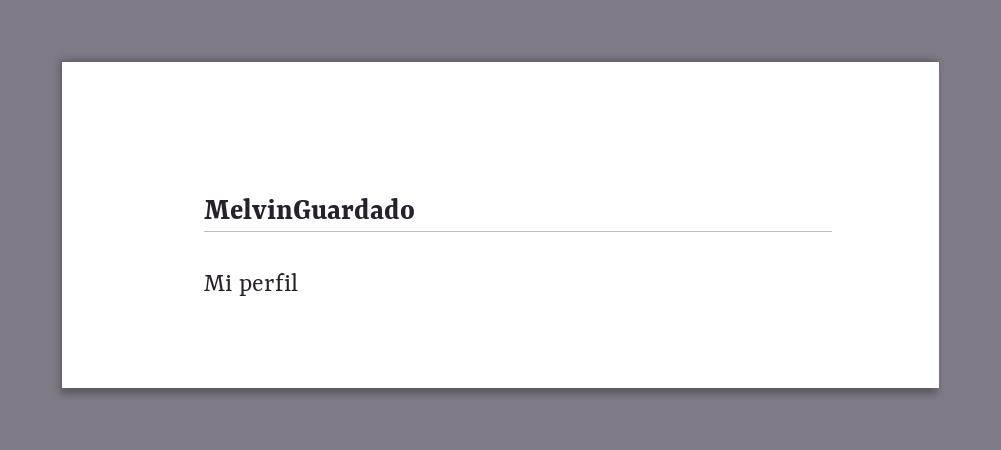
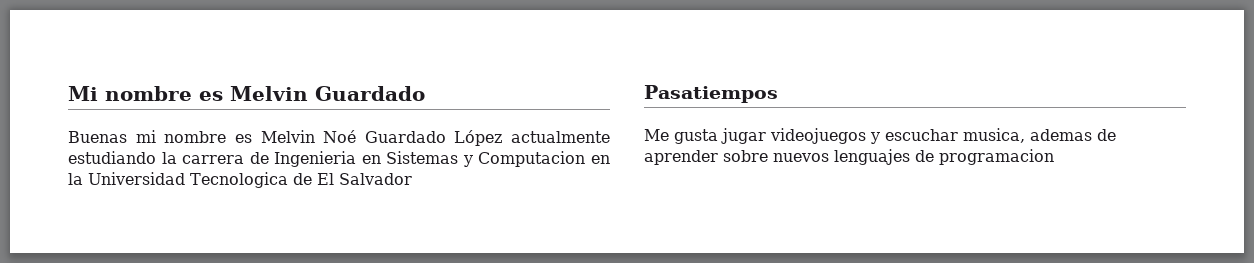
[204,198,415,219] [204,273,299,296] MelvinGuardado // Mi perfil -> [68,86,425,101] [68,130,610,146] [68,151,610,167] [68,172,412,188] [644,85,778,103] [644,128,1116,144] [644,149,1054,165] Mi nombre es Melvin Guardado // Buenas mi nombre es Melvin Noé Guardado López actualmente estudiando la carrera de Ingenieria en Sistemas y Computacion en la Universidad Tecnologica de El Salvador // Pasatiempos // Me gusta jugar videojuegos y escuchar musica, ademas de aprender sobre nuevos lenguajes de programacion

